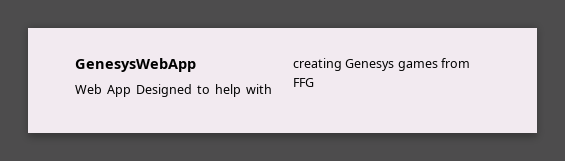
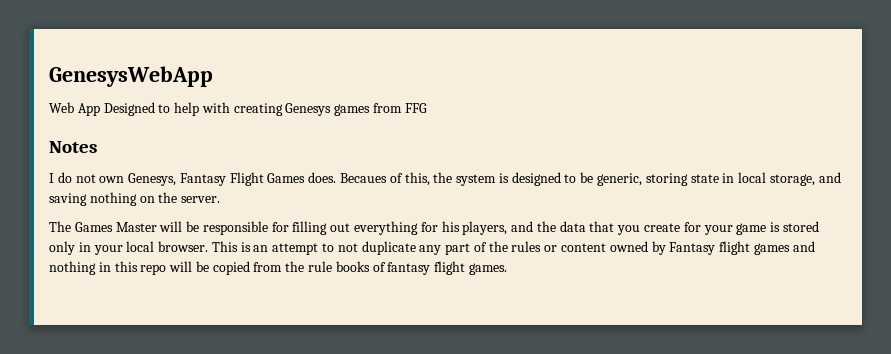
(314, 82) none -> [49,141,97,153] [49,172,841,186] [49,192,221,206] [49,221,819,235] [49,241,815,255] [49,261,507,275] // Notes // I do not own Genesys, Fantasy Flight Games does. Becaues of this, the system is designed to be generic, storing state in local storage, and saving nothing on the server. // The Games Master will be responsible for filling out everything for his players, and the data that you create for your game is stored only in your local browser. This is an attempt to not duplicate any part of the rules or content owned by Fantasy flight games and nothing in this repo will be copied from the rule books of fantasy flight games.

